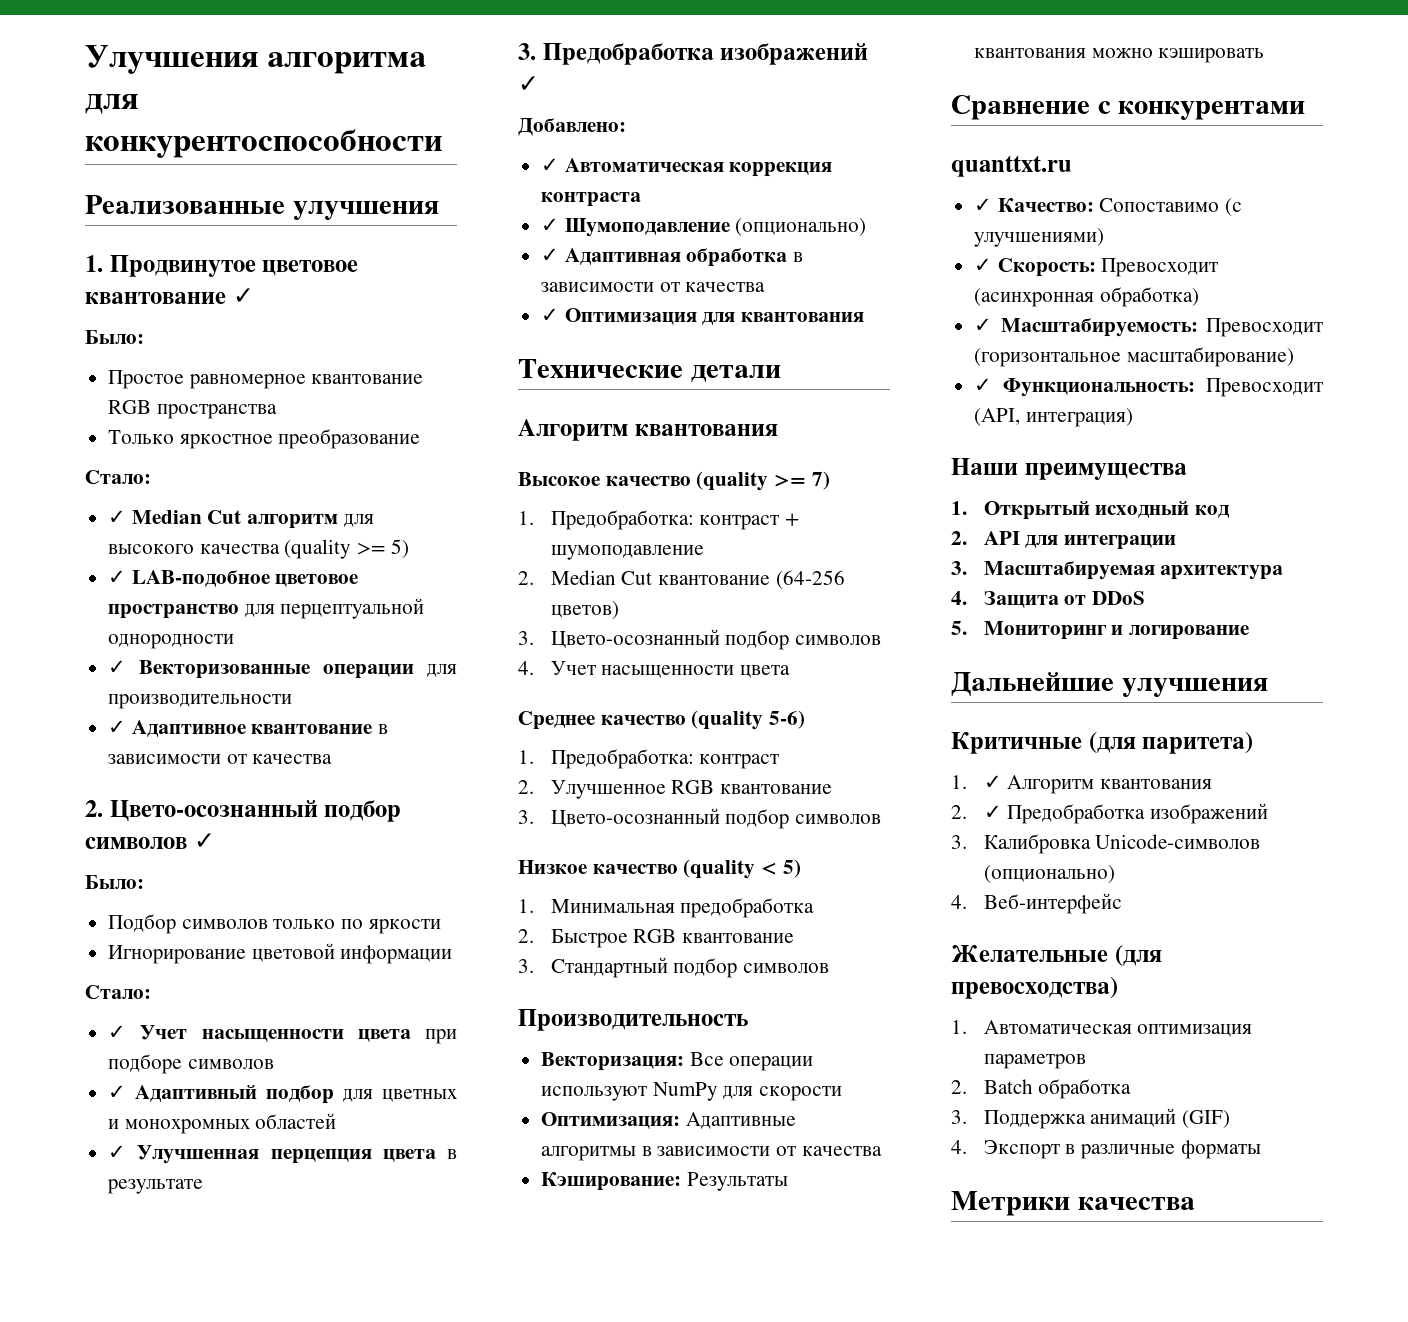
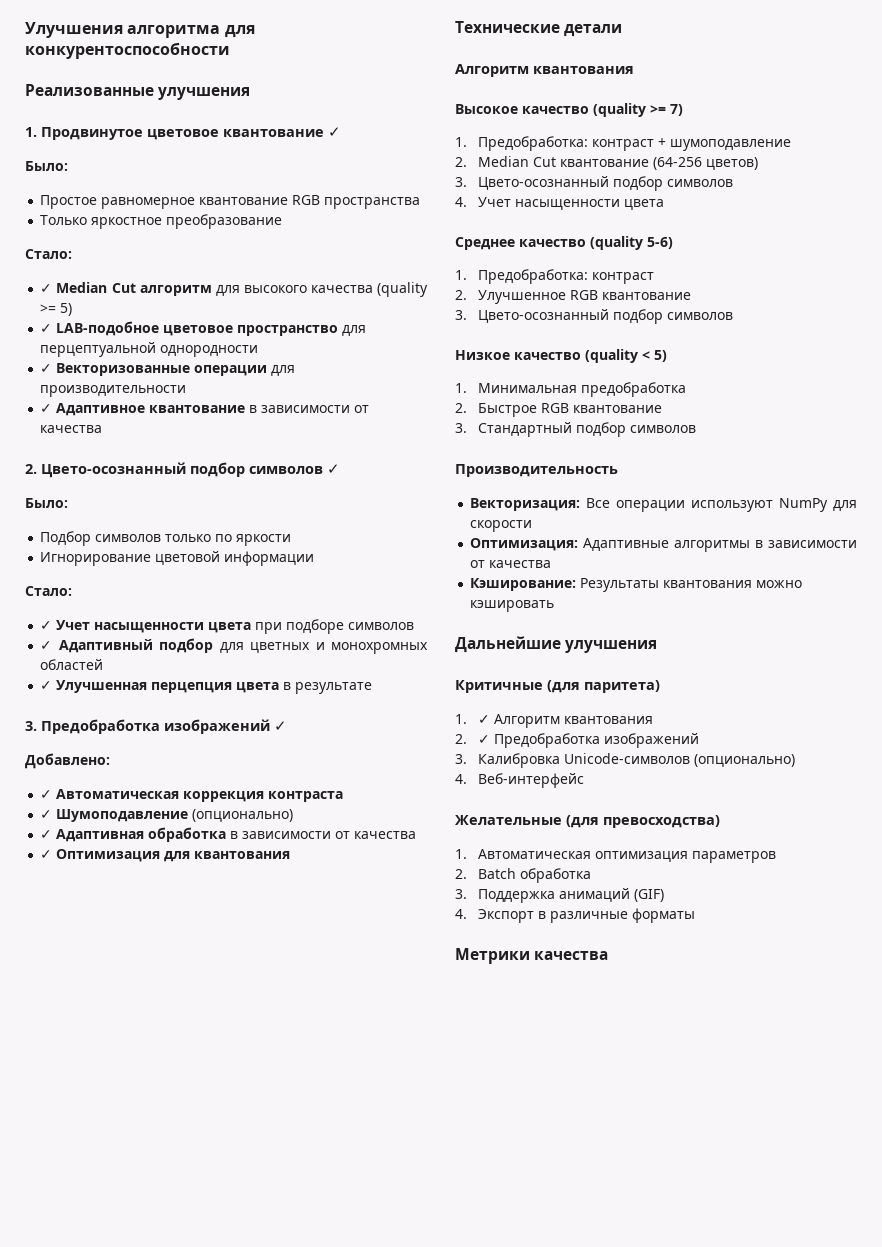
[951,95,1306,120] [951,155,1072,177] [974,198,1243,216] [974,228,1105,247] [974,258,1219,277] [974,287,1199,307] [974,318,1323,337] [974,347,1294,367] [974,378,1323,397] [974,408,1133,427] [951,458,1187,480] [951,501,1230,520] [951,531,1177,550] [951,561,1284,580] [951,591,1146,609] [951,621,1250,640] // Сравнение с конкурентами // quanttxt.ru // ✓ Качество: Сопоставимо (с улучшениями) // ✓ Скорость: Превосходит (асинхронная обработка) // ✓ Масштабируемость: Превосходит (горизонтальное масштабирование) // ✓ Функциональность: Превосходит (API, интеграция) // Наши преимущества // 1. Открытый исходный код // 2. API для интеграции // 3. Масштабируемая архитектура // 4. Защита от DDoS // 5. Мониторинг и логирование -> (555, 606) none

